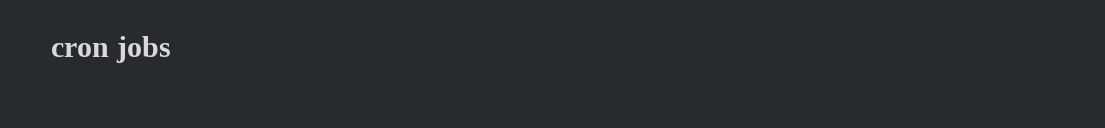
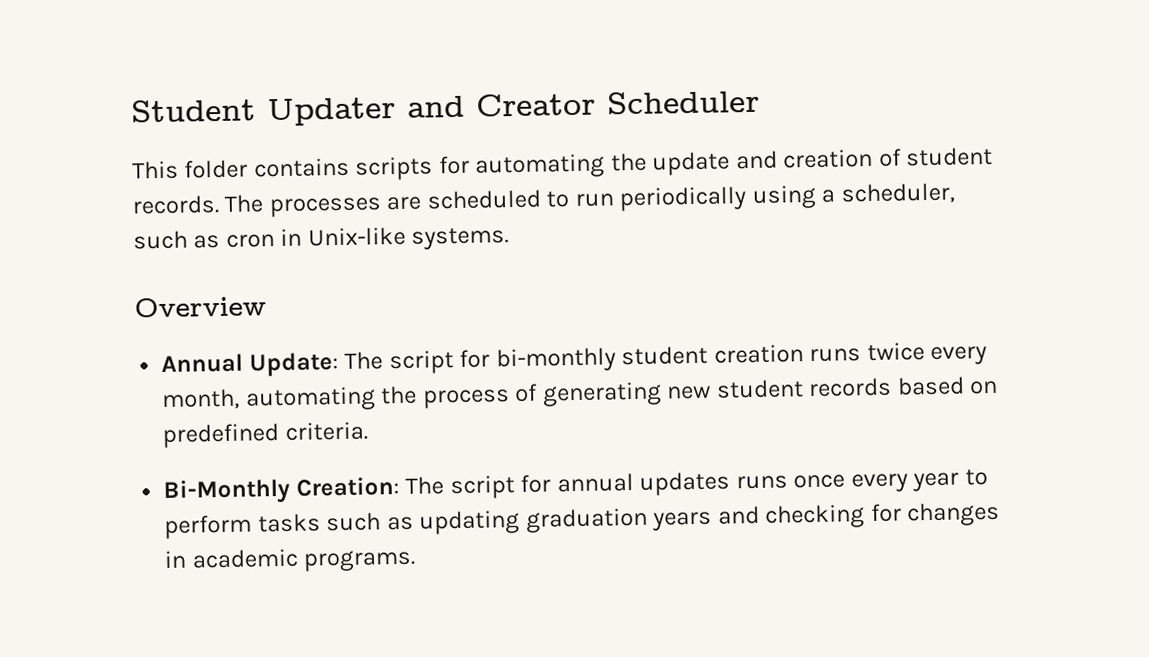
[51,36,172,63] cron jobs -> [131,89,760,127] [132,146,994,181] [132,182,955,218] [133,226,510,250] [134,296,266,318] [161,342,988,377] [161,376,999,412] [162,421,368,448] [163,469,988,505] [164,501,1001,539] [164,548,417,572] Student Updater and Creator Scheduler // This folder contains scripts for automating the update and creation of student records. The processes are scheduled to run periodically using a scheduler, such as cron in Unix-like systems. // Overview // Annual Update: The script for bi-monthly student creation runs twice every month, automating the process of generating new student records based on predefined criteria. // Bi-Monthly Creation: The script for annual updates runs once every year to perform tasks such as updating graduation years and checking for changes in academic programs.

